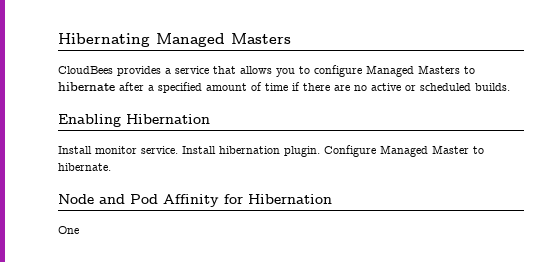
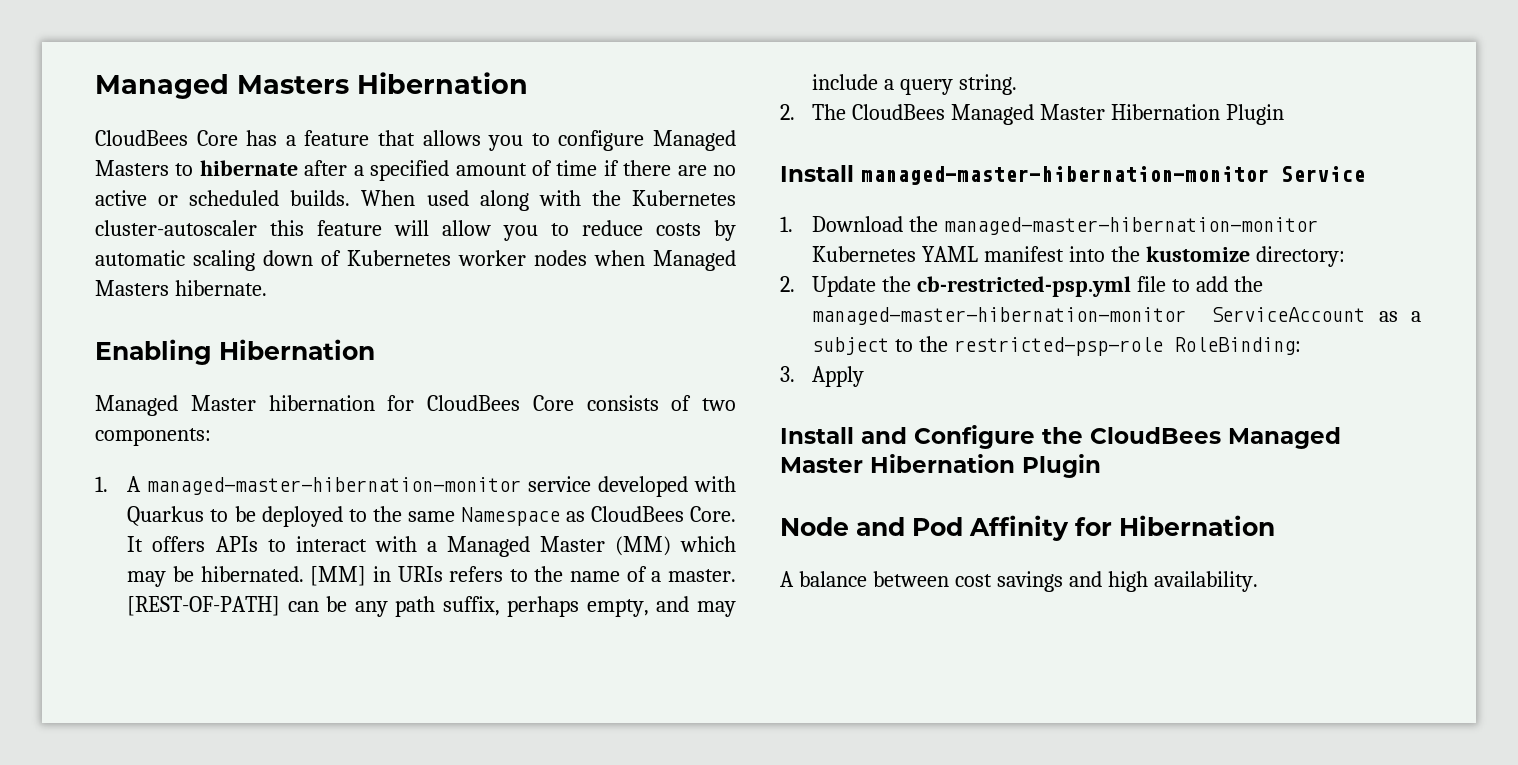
[58,33,291,47] [58,66,209,76] Hibernating Managed Masters // CloudBees provides a service -> [95,72,528,99] [95,130,370,146] Managed Masters Hibernation // CloudBees Core has a feature
[58,114,210,127] [58,145,484,157] [58,163,111,171] // Enabling Hibernation // Install monitor service. Install hibernation plugin. Configure Managed Master to hibernate. -> [361,190,736,211] [95,220,736,241] [95,250,736,271] [95,280,267,296] [95,339,375,365] [95,395,736,416] [95,428,211,446] [95,476,737,497] [127,506,736,527] [127,536,736,557] [127,566,737,587] [127,596,736,617] [812,74,1018,95] [780,104,1285,125] [780,165,1365,185] [780,216,1319,235] [812,246,1346,267] [780,276,1264,297] [812,307,1421,325] [812,336,1302,356] [780,366,865,387] [780,425,1341,449] [780,454,1101,478] When used along with the Kubernetes cluster-autoscaler this feature will allow you to reduce costs by automatic scaling down of Kubernetes worker nodes when Managed Masters hibernate. // Enabling Hibernation // Managed Master hibernation for CloudBees Core consists of two components: // 1. A managed-master-hibernation-monitor service developed with Quarkus to be deployed to the same Namespace as CloudBees Core. It offers APIs to interact with a Managed Master (MM) which may be hibernated. [MM] in URIs refers to the name of a master. [REST-OF-PATH] can be any path suffix, perhaps empty, and may include a query string. // 2. The CloudBees Managed Master Hibernation Plugin // Install managed-master-hibernation-monitor Service // 1. Download the managed-master-hibernation-monitor Kubernetes YAML manifest into the kustomize directory: // 2. Update the cb-restricted-psp.yml file to add the managed-master-hibernation-monitor ServiceAccount as a subject to the restricted-psp-role RoleBinding: // 3. Apply // Install and Configure the CloudBees Managed Master Hibernation Plugin
[58,226,79,234] One -> [780,571,1258,592] A balance between cost savings and high availability.

